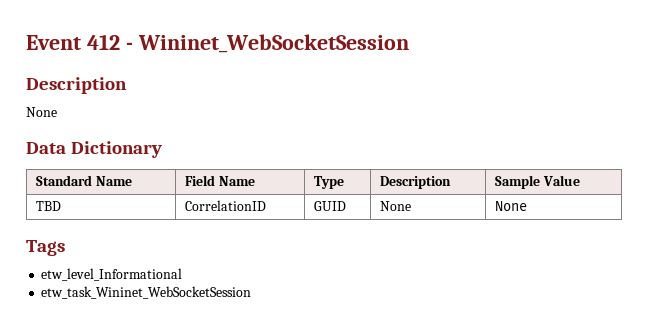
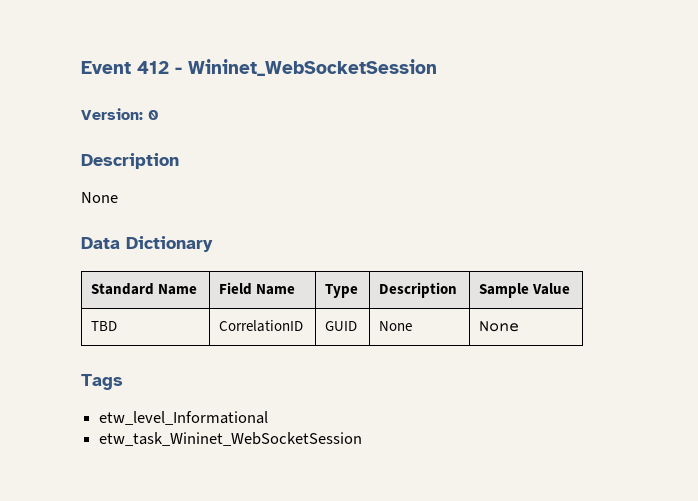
(409, 43) none -> [81,108,158,120] // Version: 0

